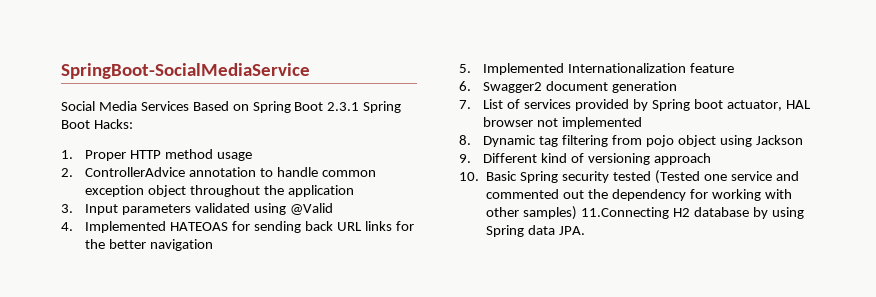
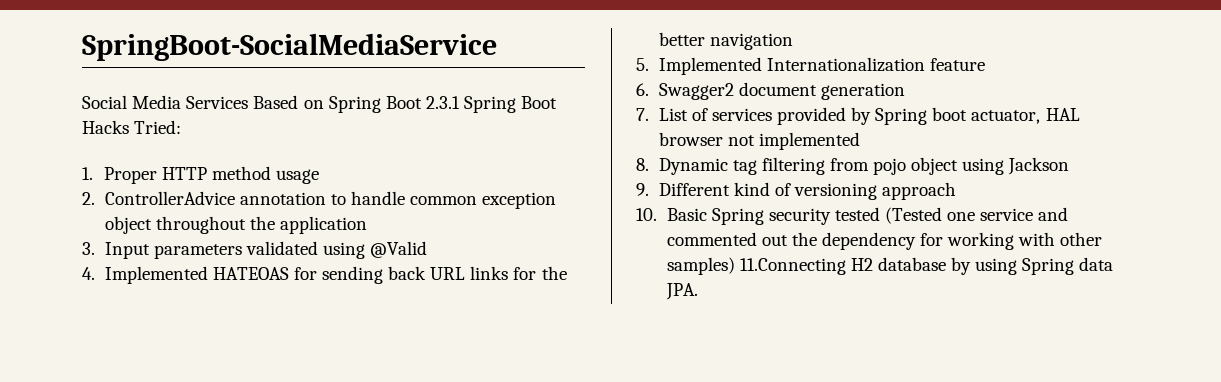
[93,119,133,129] Hacks: -> [82,120,182,134] Hacks Tried:

